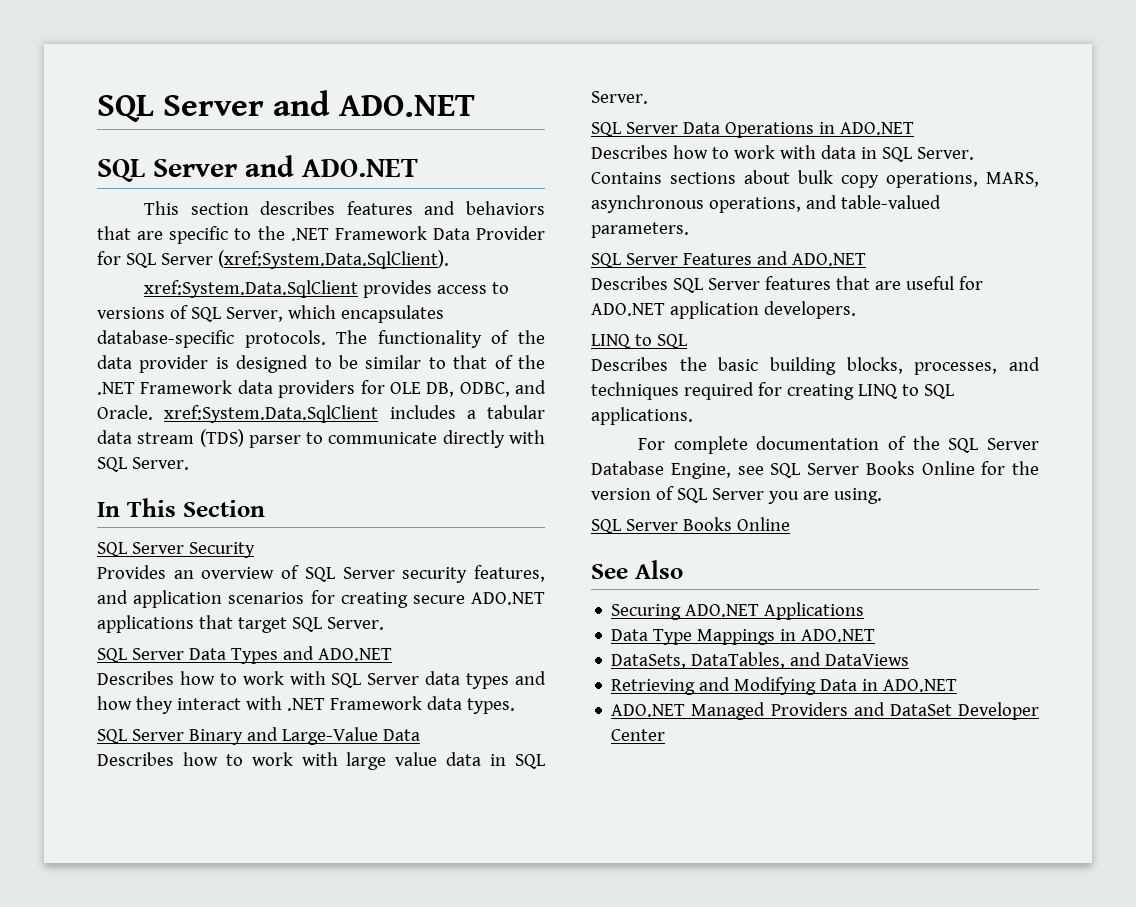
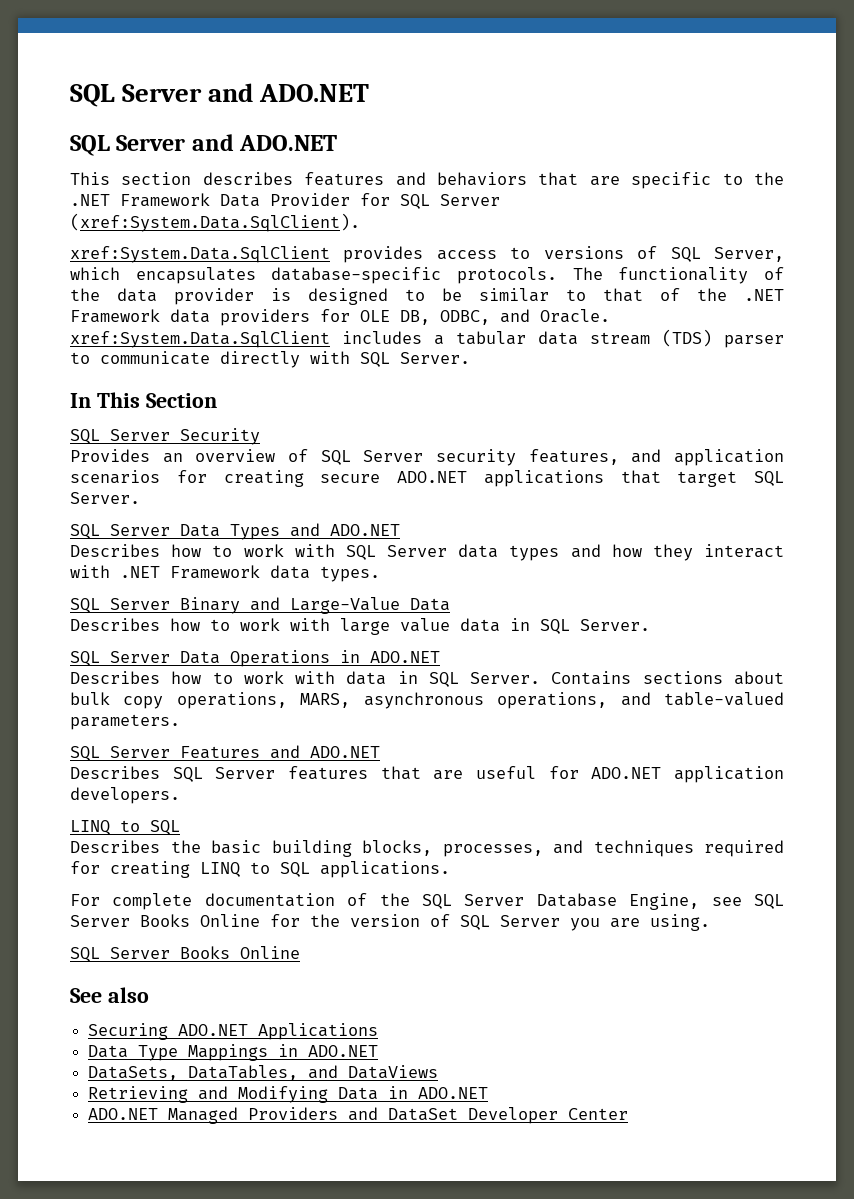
[634,560,683,579] Also -> [107,987,149,1003] also

